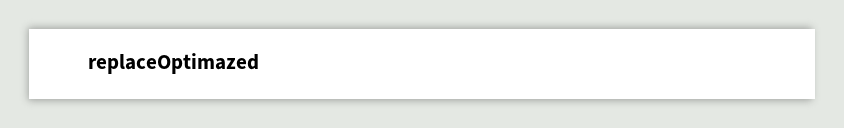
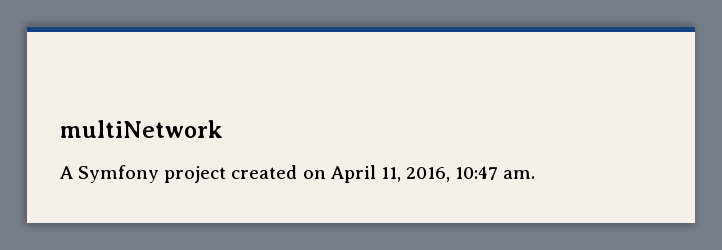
[88,53,259,74] replaceOptimazed -> [60,120,223,138] [60,165,536,183] multiNetwork // A Symfony project created on April 11, 2016, 10:47 am.

